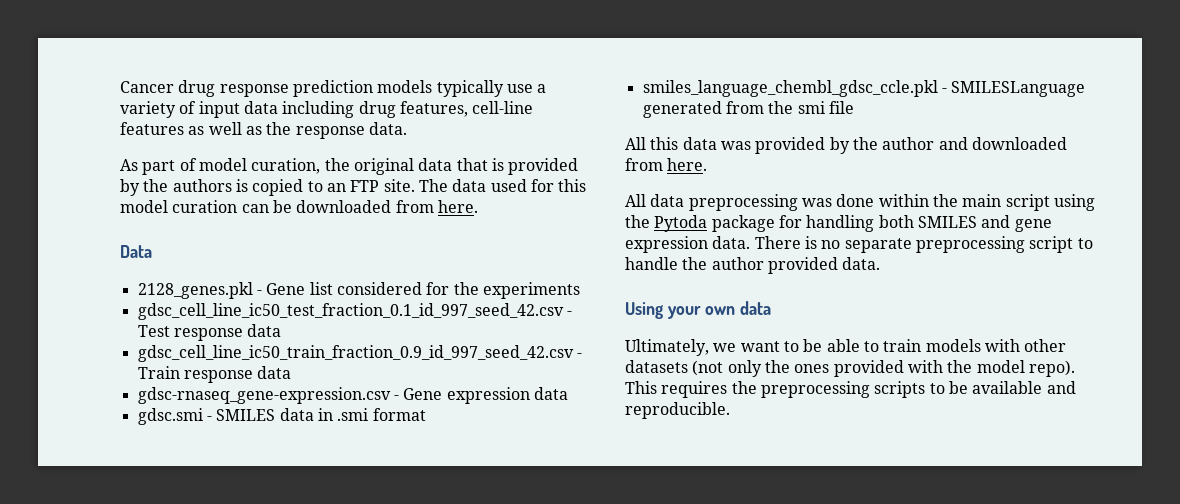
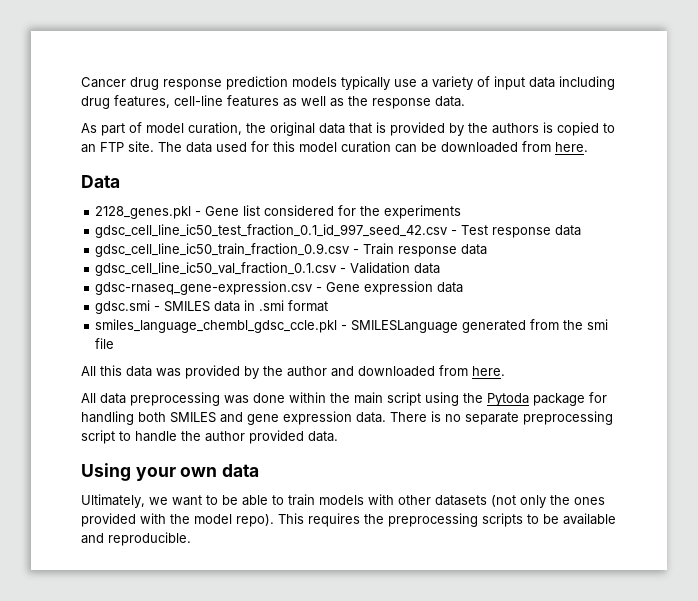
[137,345,574,362] gdsc_cell_line_ic50_train_fraction_0.9_id_997_seed_42.csv -> [95,243,350,257] gdsc_cell_line_ic50_train_fraction_0.9.csv
(292, 372) none -> [95,262,441,276] // gdsc_cell_line_ic50_val_fraction_0.1.csv - Validation data

